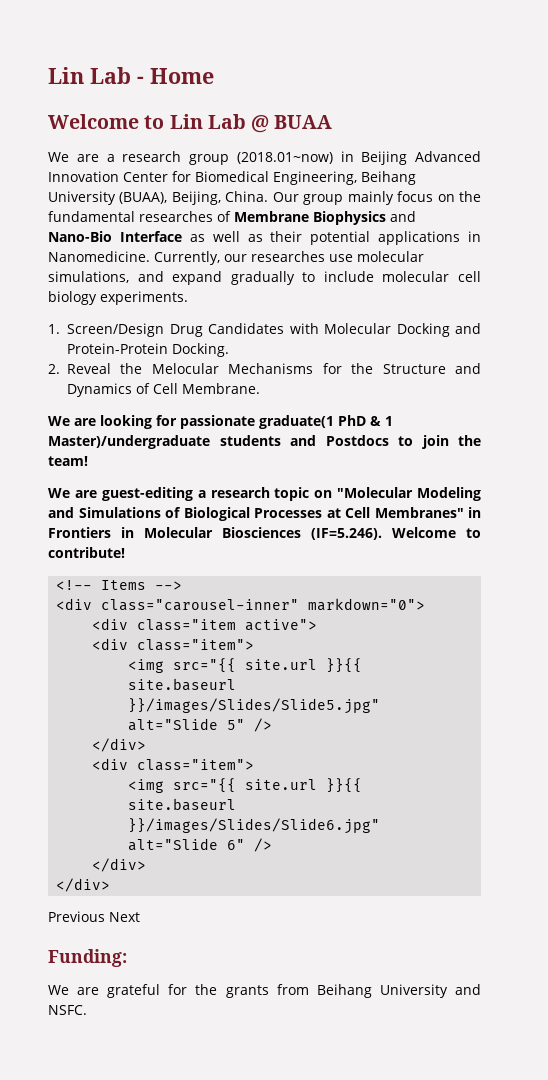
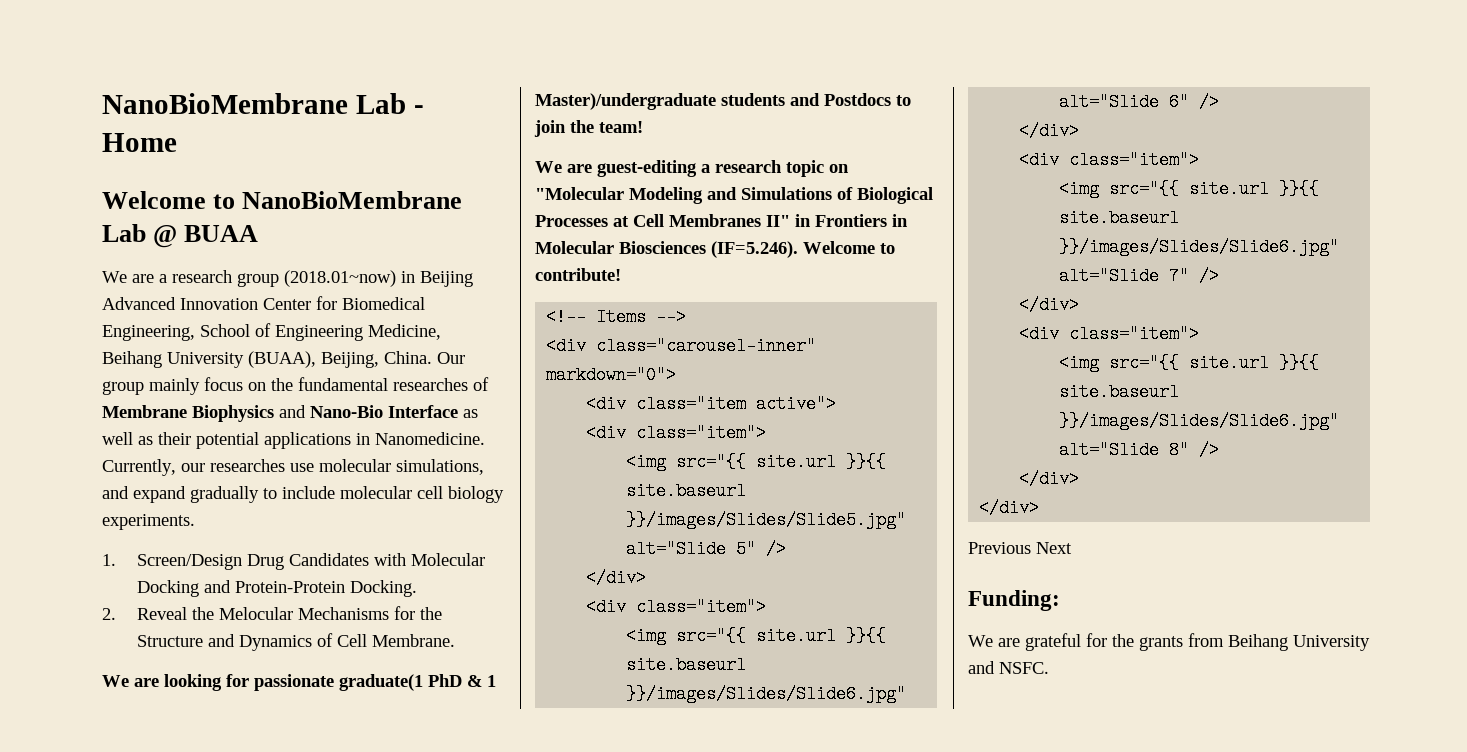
[48,67,84,84] Lin -> [102,93,348,114] NanoBioMembrane
[169,114,203,129] Lin -> [242,191,463,209] NanoBioMembrane
(357, 178) none -> [200,323,441,341] School of Engineering Medicine,
[374,507,464,518] Membranes" -> [669,214,790,227] Membranes II"
(147, 865) none -> [1019,151,1200,169] [1059,180,1320,198] [1059,209,1180,227] [1059,238,1340,256] [1059,267,1220,285] [1019,296,1080,314] [1019,325,1200,343] [1059,354,1320,372] [1059,383,1180,401] [1059,412,1340,430] [1059,441,1220,459] [1019,470,1080,488] // <div class="item"> // <img src="{{ site.url }}{{ site.baseurl }}/images/Slides/Slide6.jpg" alt="Slide 7" /> // </div> // <div class="item"> // <img src="{{ site.url }}{{ site.baseurl }}/images/Slides/Slide6.jpg" alt="Slide 8" /> // </div>

